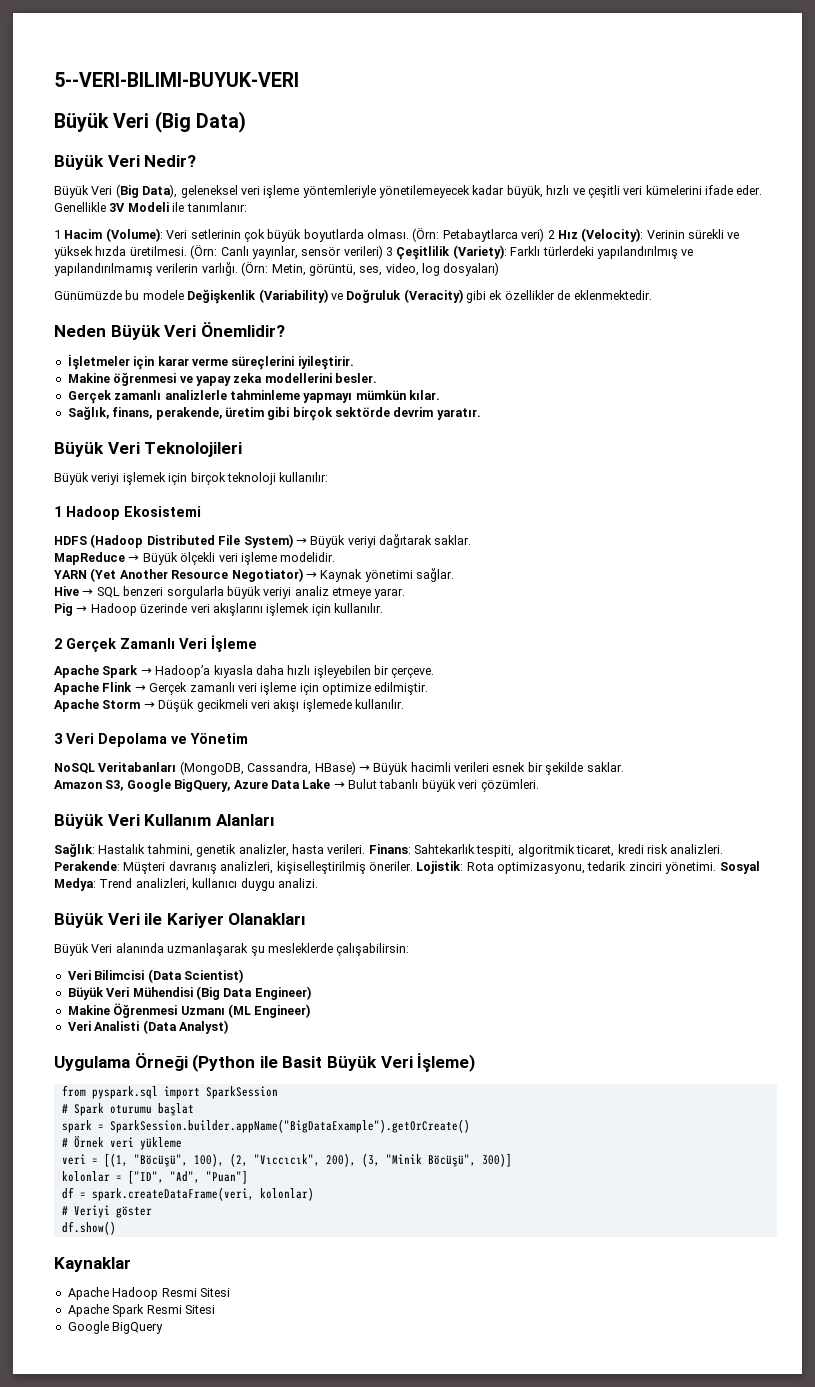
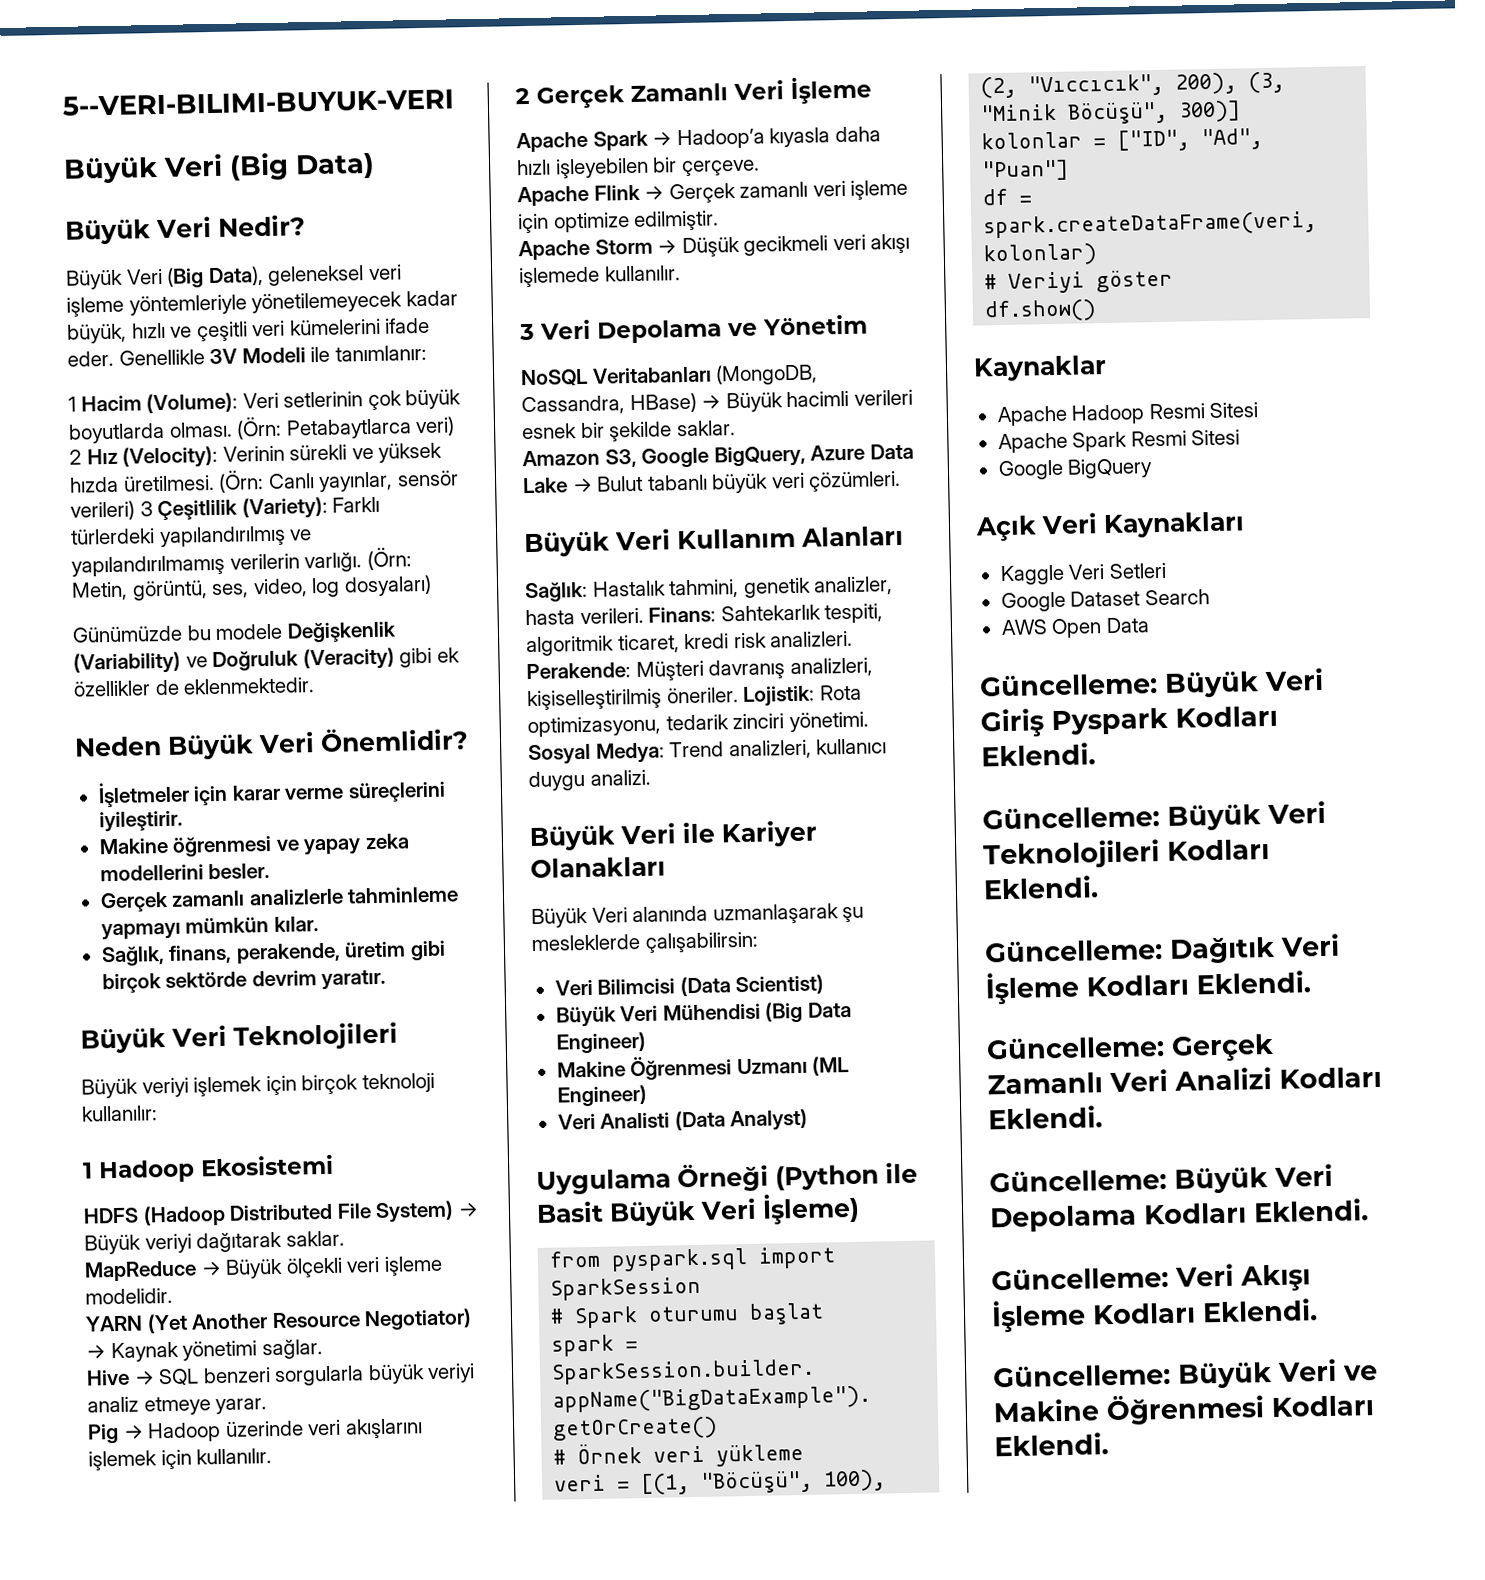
(164, 1328) none -> [975,511,1245,542] [999,562,1167,586] [1000,589,1210,613] [1000,617,1150,639] [979,667,1324,698] [980,705,1278,738] [981,742,1096,767] [982,800,1326,831] [983,838,1270,870] [983,875,1099,900] [984,933,1340,964] [985,970,1311,1005] [986,1033,1274,1062] [987,1066,1382,1095] [988,1105,1103,1130] [989,1163,1333,1194] [989,1198,1369,1233] [991,1263,1311,1292] [991,1298,1318,1333] [993,1358,1378,1389] [993,1393,1375,1426] [994,1432,1109,1457] // Açık Veri Kaynakları // Kaggle Veri Setleri // Google Dataset Search // AWS Open Data // Güncelleme: Büyük Veri Giriş Pyspark Kodları Eklendi. // Güncelleme: Büyük Veri Teknolojileri Kodları Eklendi. // Güncelleme: Dağıtık Veri İşleme Kodları Eklendi. // Güncelleme: Gerçek Zamanlı Veri Analizi Kodları Eklendi. // Güncelleme: Büyük Veri Depolama Kodları Eklendi. // Güncelleme: Veri Akışı İşleme Kodları Eklendi. // Güncelleme: Büyük Veri ve Makine Öğrenmesi Kodları Eklendi.

